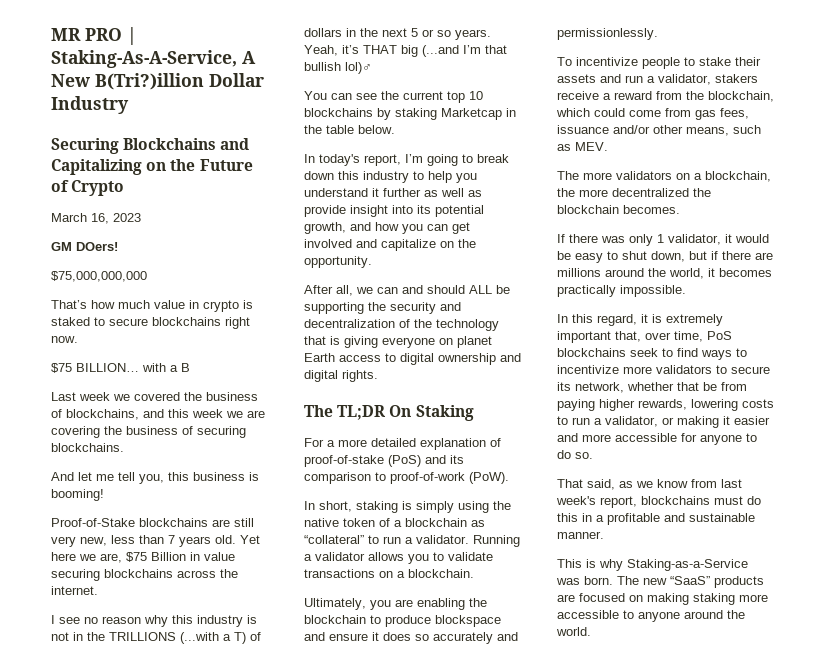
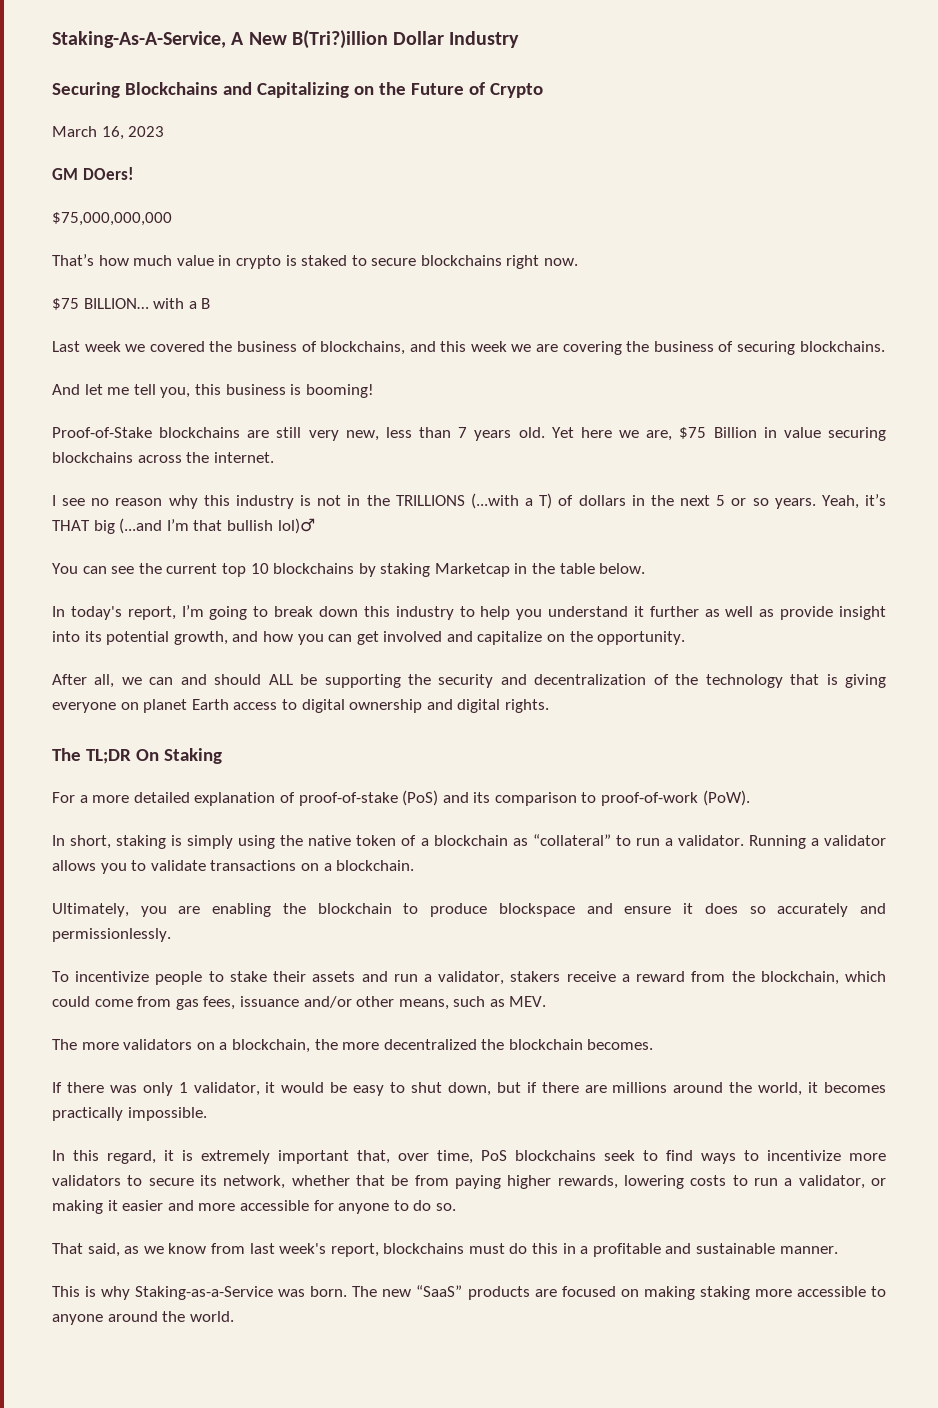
[51,27,137,45] MR PRO | -> (52, 39) none

